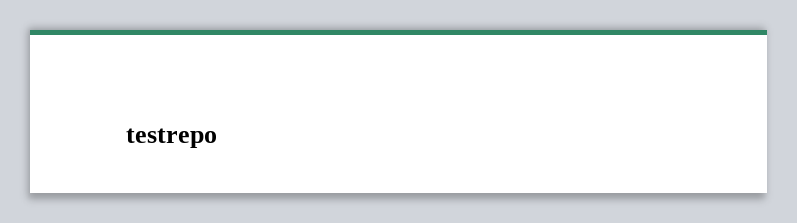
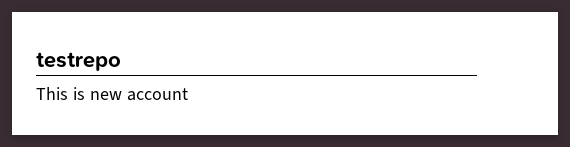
(217, 138) none -> [36,87,188,101] // This is new account

